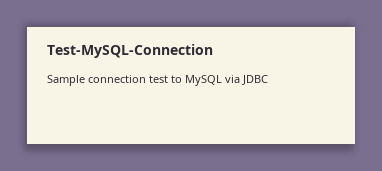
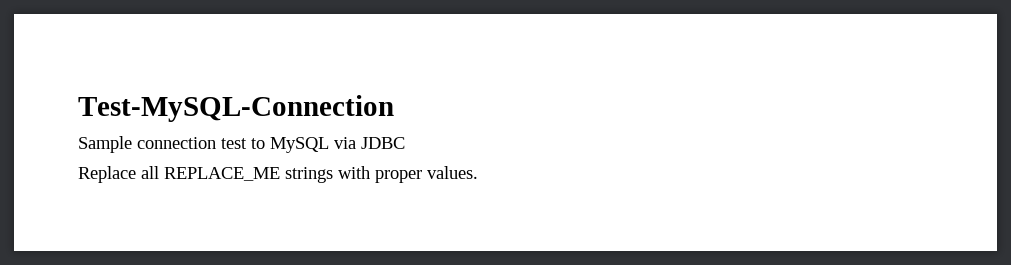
(268, 80) none -> [78,166,478,183] // Replace all REPLACE_ME strings with proper values.

